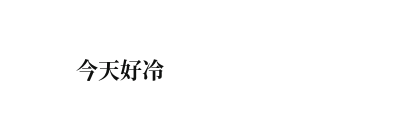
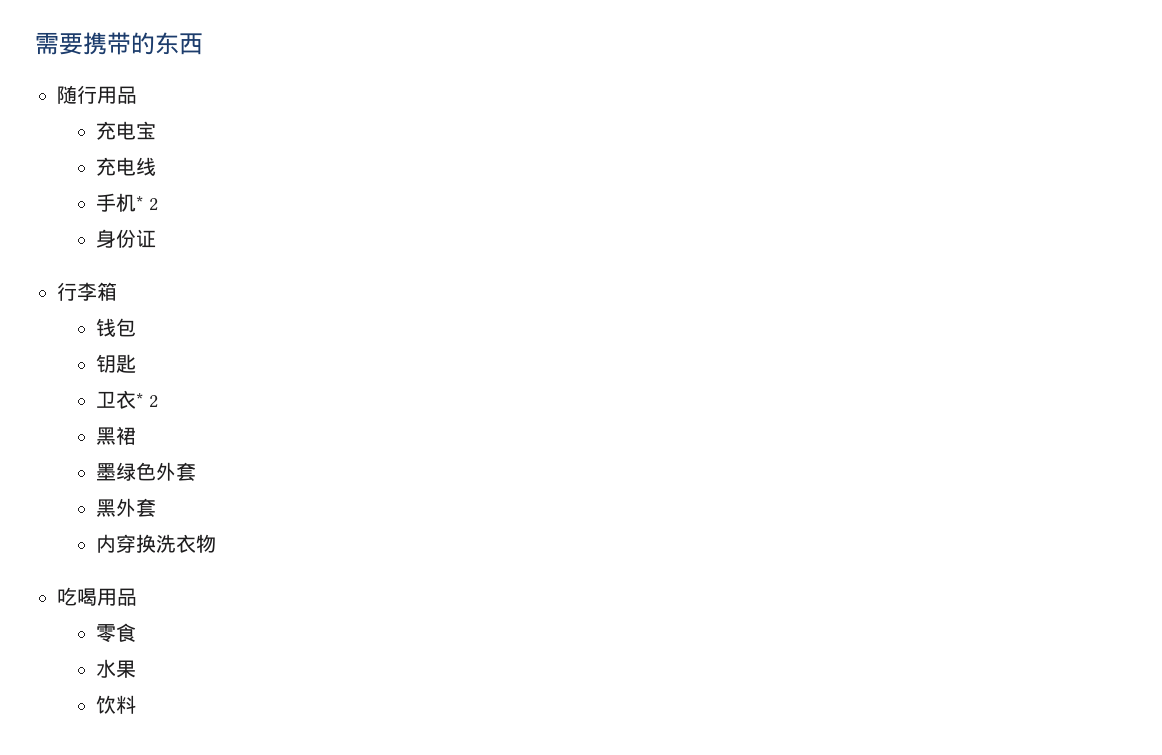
[76,59,164,82] 今天好冷 -> [35,32,203,55] [57,85,137,104] [96,121,157,140] [96,157,157,176] [96,193,158,212] [96,229,157,248] [57,282,117,301] [96,318,137,337] [96,354,137,373] [96,390,158,409] [96,426,137,445] [96,462,197,481] [96,498,157,517] [96,534,217,553] [57,587,137,606] [96,623,137,643] [96,659,137,678] [96,695,137,714] 需要携带的东西 // 随行用品 // 充电宝 // 充电线 // 手机* 2 // 身份证 // 行李箱 // 钱包 // 钥匙 // 卫衣* 2 // 黑裙 // 墨绿色外套 // 黑外套 // 内穿换洗衣物 // 吃喝用品 // 零食 // 水果 // 饮料

